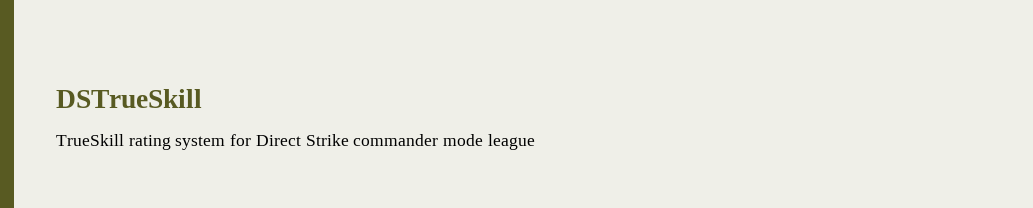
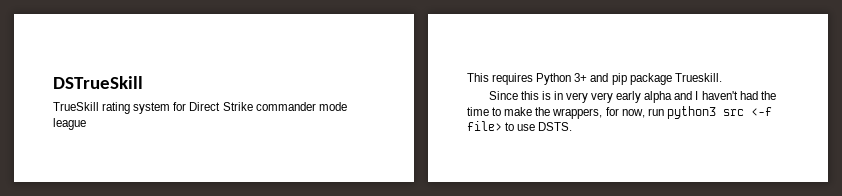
(535, 142) none -> [467,73,722,85] [488,91,776,103] [467,106,772,119] [467,121,573,131] // This requires Python 3+ and pip package Trueskill. // Since this is in very very early alpha and I haven't had the time to make the wrappers, for now, run python3 src <-f file> to use DSTS.

